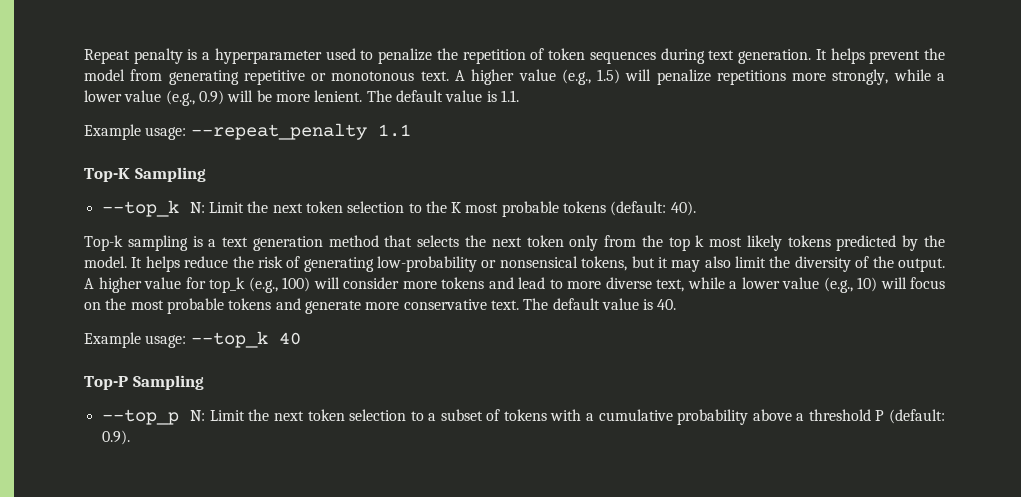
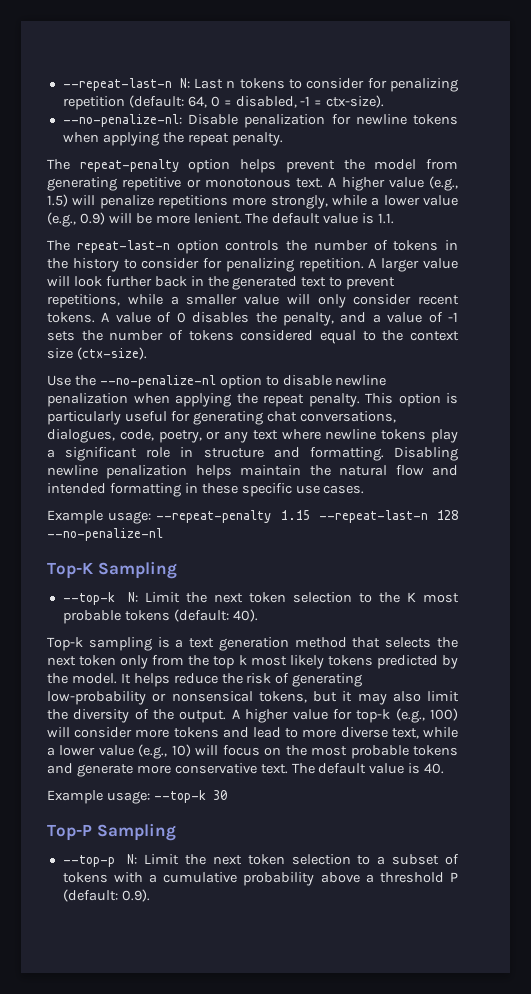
[84,48,827,64] Repeat penalty is a hyperparameter used to penalize the repetition of token sequences during text generation. It -> [62,78,459,92] [62,95,385,110] [62,114,458,128] [62,132,283,146] [47,159,231,173] --repeat-last-n N: Last n tokens to consider for penalizing repetition (default: 64, 0 = disabled, -1 = ctx-size). // --no-penalize-nl: Disable penalization for newline tokens when applying the repeat penalty. // The repeat-penalty option
[84,123,411,140] Example usage: --repeat_penalty 1.1 -> [47,240,458,254] [47,258,458,272] [47,276,396,290] [47,294,459,308] [47,312,459,326] [47,330,460,344] [47,347,147,360] [47,375,387,389] [47,393,458,407] [47,411,396,425] [47,429,458,443] [47,447,458,461] [47,465,458,479] [47,483,365,497] [47,510,458,524] [47,528,163,541] The repeat-last-n option controls the number of tokens in the history to consider for penalizing repetition. A larger value will look further back in the generated text to prevent repetitions, while a smaller value will only consider recent tokens. A value of 0 disables the penalty, and a value of -1 sets the number of tokens considered equal to the context size (ctx-size). // Use the --no-penalize-nl option to disable newline penalization when applying the repeat penalty. This option is particularly useful for generating chat conversations, dialogues, code, poetry, or any text where newline tokens play a significant role in structure and formatting. Disabling newline penalization helps maintain the natural flow and intended formatting in these specific use cases. // Example usage: --repeat-penalty 1.15 --repeat-last-n 128 --no-penalize-nl
[101,200,179,217] --top_k -> [62,592,115,605] --top-k
[209,277,245,293] top_k -> [356,709,391,723] top-k
[190,331,301,348] --top_k 40 -> [153,790,227,803] --top-k 30
[101,409,179,425] --top_p -> [62,855,115,867] --top-p

